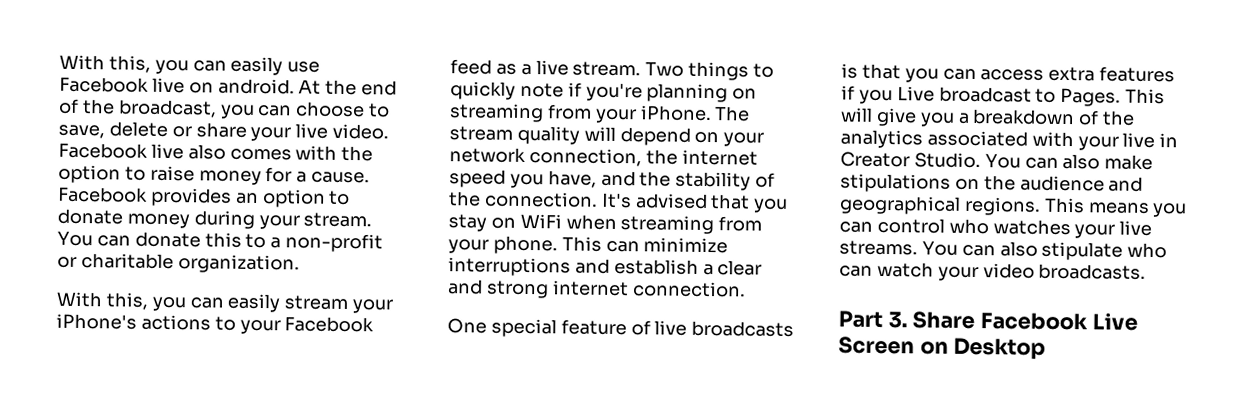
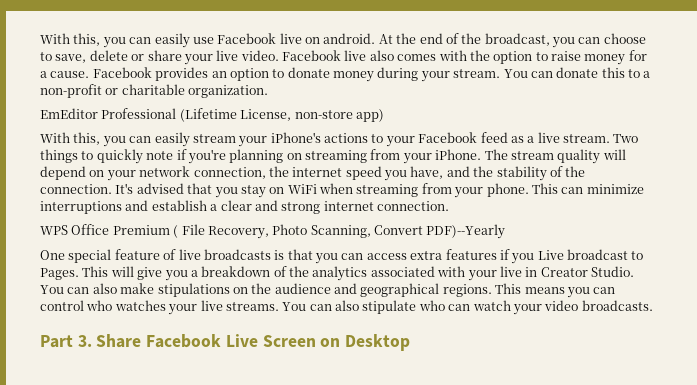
(300, 264) none -> [40,108,384,122] // EmEditor Professional (Lifetime License, non-store app)
(746, 289) none -> [40,224,506,239] // WPS Office Premium ( File Recovery, Photo Scanning, Convert PDF)--Yearly

